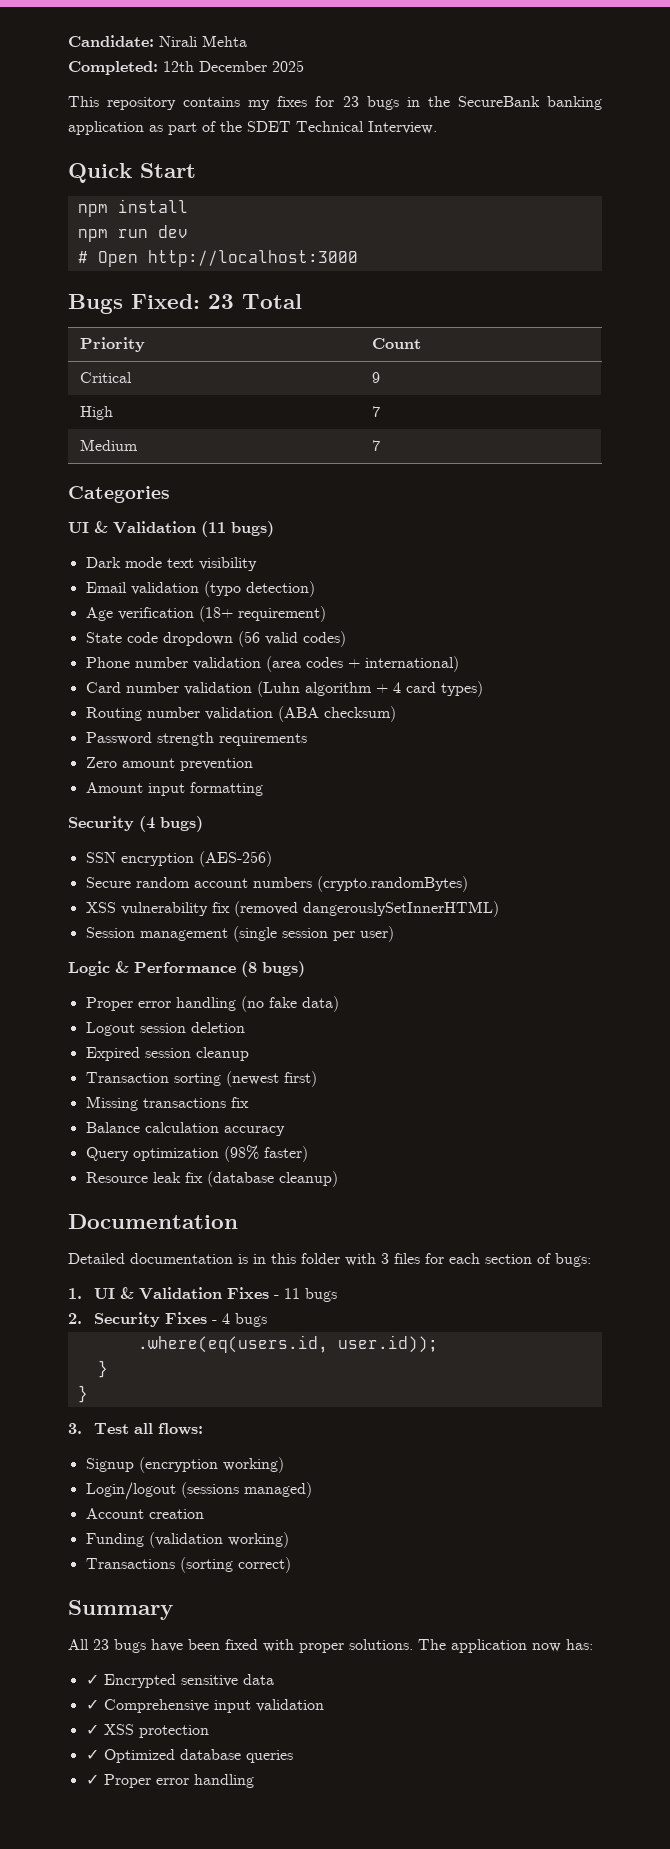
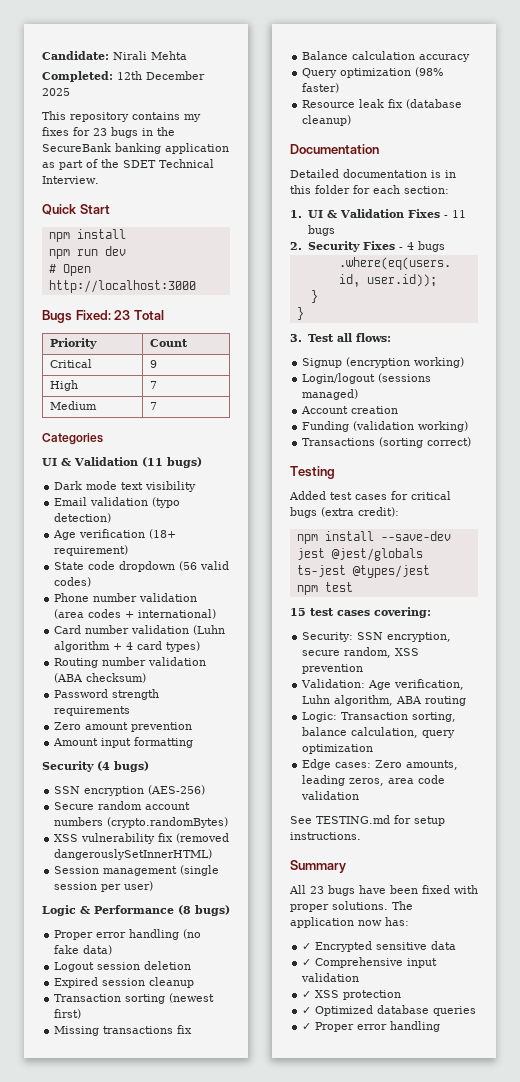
[345,1253,591,1267] with 3 files for each section of bugs: -> [353,185,449,194] for each section:
(291, 1565) none -> [290,466,335,479] [289,491,451,500] [290,507,399,518] [296,531,451,544] [296,548,423,561] [296,565,430,578] [296,582,353,595] [290,607,431,618] [302,632,452,642] [302,647,420,658] [302,664,364,674] [301,679,465,690] [302,695,467,706] [302,712,457,722] [302,727,456,738] [302,744,374,754] [302,759,459,770] [302,775,446,786] [301,791,360,800] [290,815,445,826] [290,832,361,840] // Testing // Added test cases for critical bugs (extra credit): // npm install --save-dev jest @jest/globals ts-jest @types/jest // npm test // 15 test cases covering: // Security: SSN encryption, secure random, XSS prevention // Validation: Age verification, Luhn algorithm, ABA routing // Logic: Transaction sorting, balance calculation, query optimization // Edge cases: Zero amounts, leading zeros, area code validation // See TESTING.md for setup instructions.

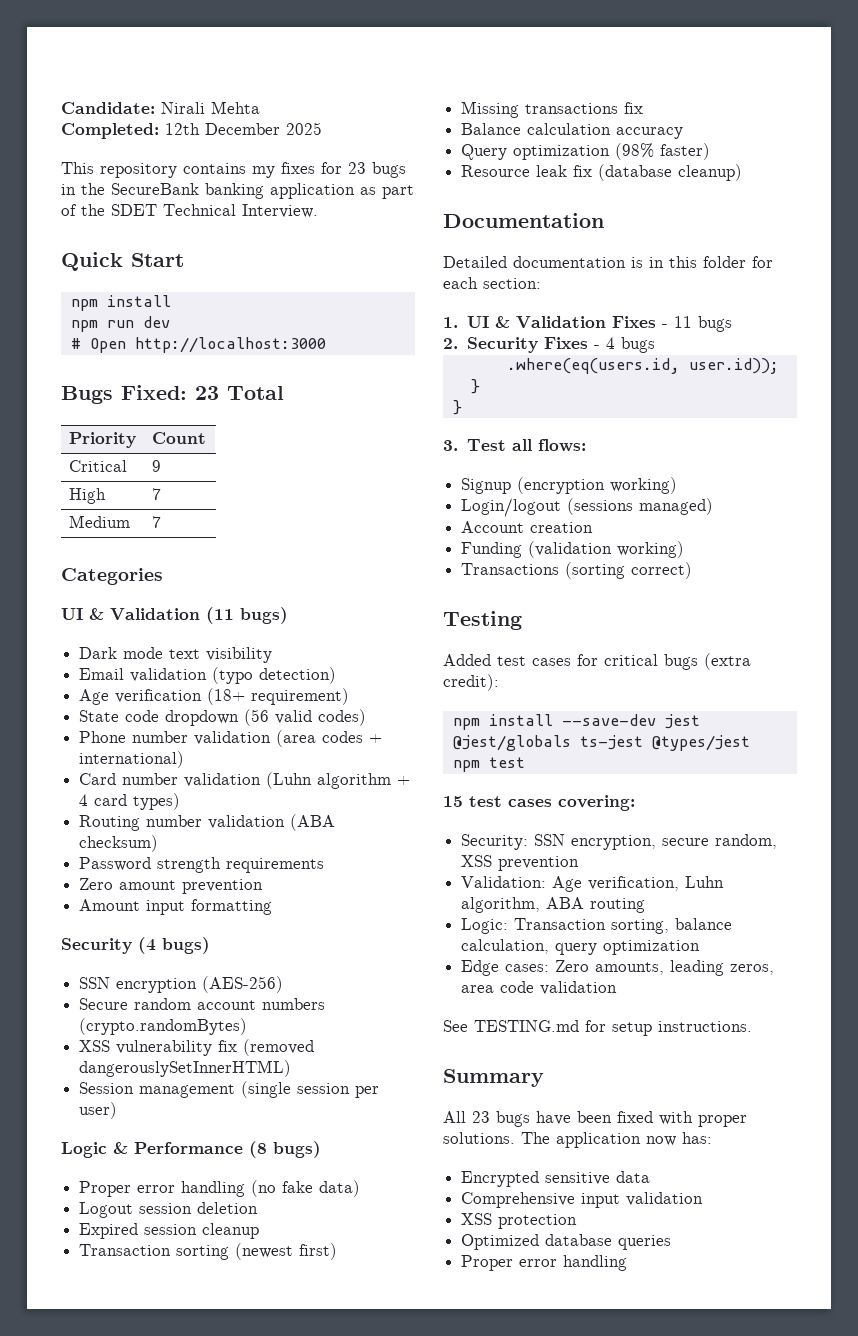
[302,943,312,950] ✓ -> (712, 1138) none
[302,959,312,966] ✓ -> (651, 1177) none
[302,991,312,998] ✓ -> (704, 1199) none
[302,1007,312,1014] ✓ -> (578, 1221) none
[302,1023,312,1030] ✓ -> (672, 1242) none

